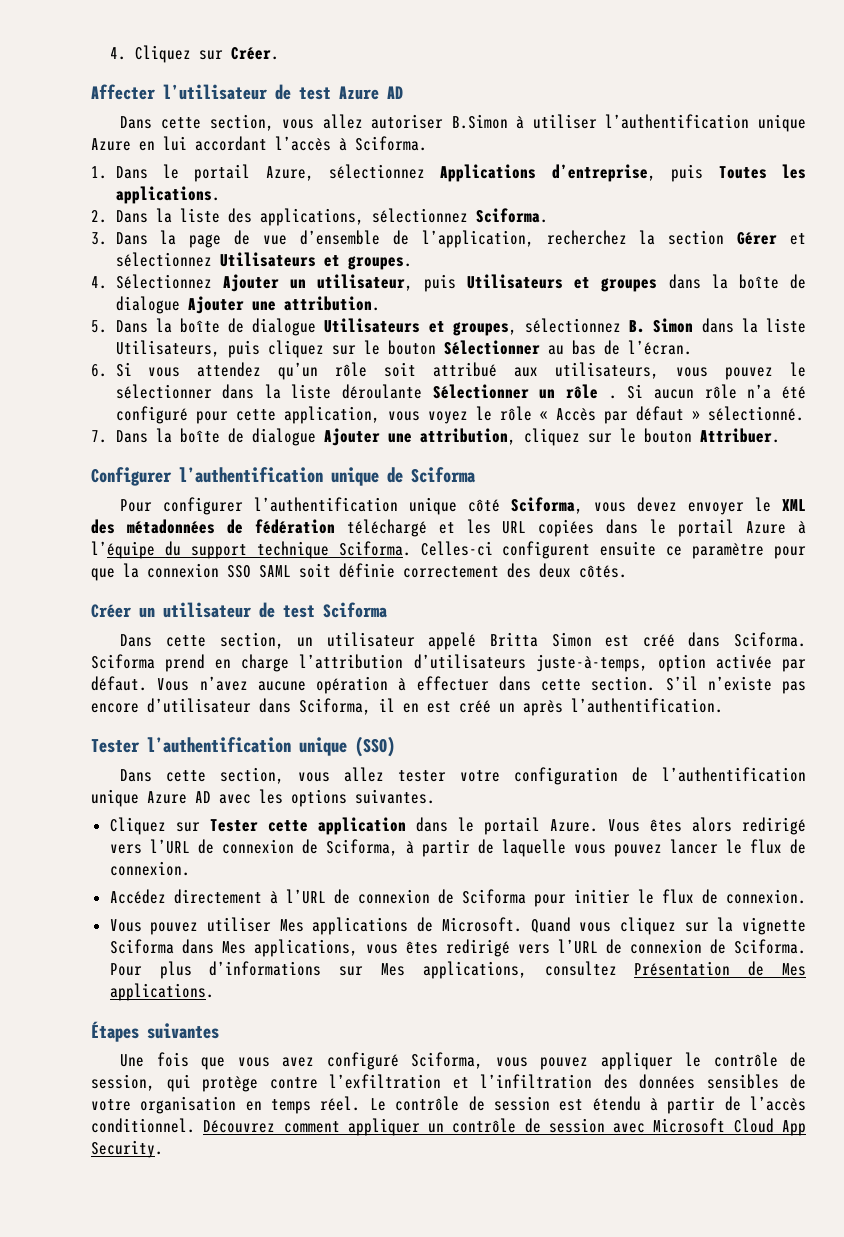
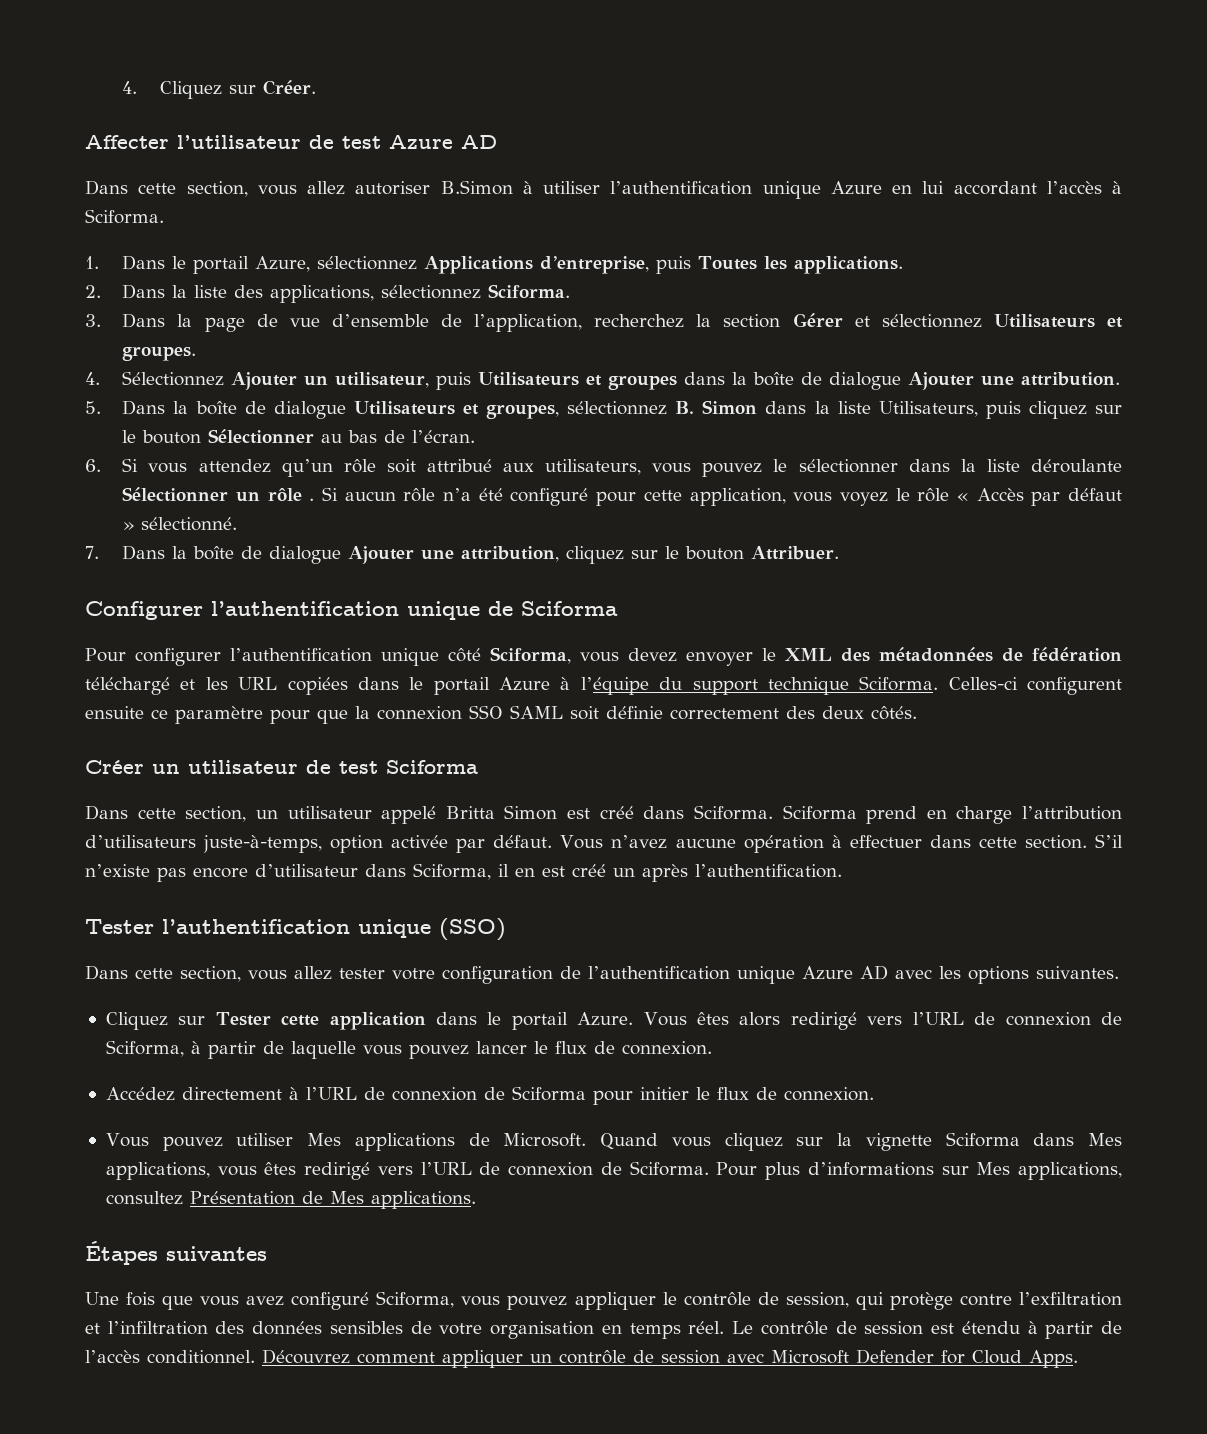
[733,1118,806,1136] [91,1140,163,1158] Cloud App Security. -> [856,1349,1078,1368] Defender for Cloud Apps.

